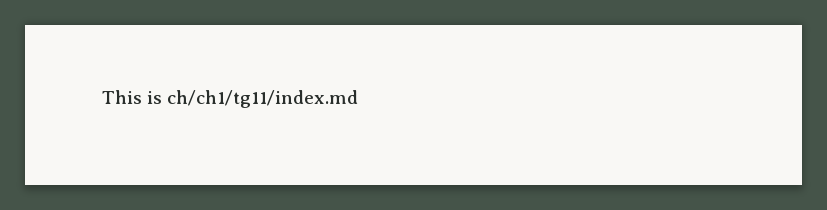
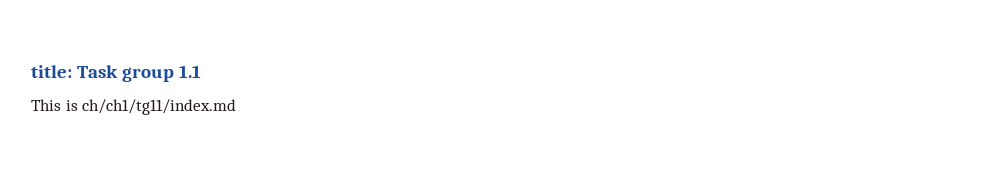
(102, 97) none -> [31,65,201,82] title: Task group 1.1 //

